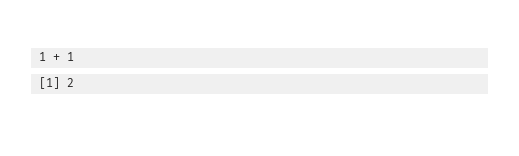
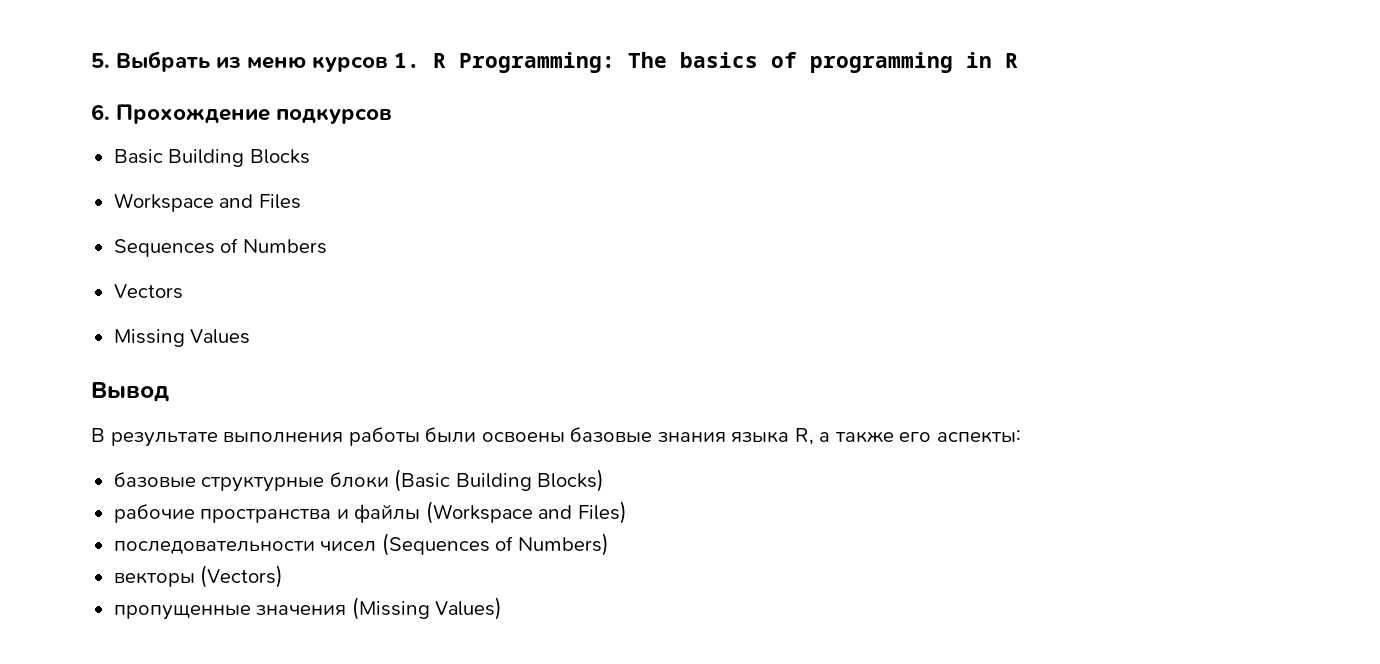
[38,52,74,61] [38,77,74,89] 1 + 1 // [1] 2 -> [91,51,1018,73] [91,104,392,124] [113,149,310,167] [113,193,301,212] [113,238,327,257] [113,284,183,299] [113,329,251,347] [91,382,169,402] [91,427,1021,447] [113,469,605,492] [113,501,627,524] [113,533,609,556] [113,565,284,588] [113,597,503,620] 5. Выбрать из меню курсов 1. R Programming: The basics of programming in R // 6. Прохождение подкурсов // Basic Building Blocks // Workspace and Files // Sequences of Numbers // Vectors // Missing Values // Вывод // В результате выполнения работы были освоены базовые знания языка R, а также его аспекты: // базовые структурные блоки (Basic Building Blocks) // рабочие пространства и файлы (Workspace and Files) // последовательности чисел (Sequences of Numbers) // векторы (Vectors) // пропущенные значения (Missing Values)

